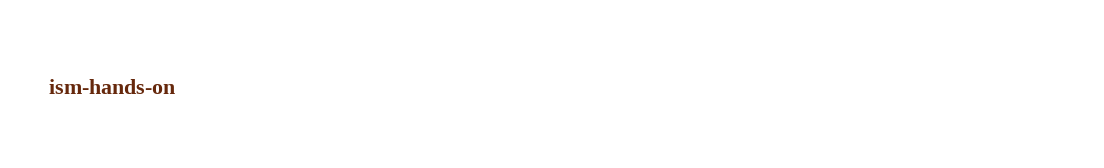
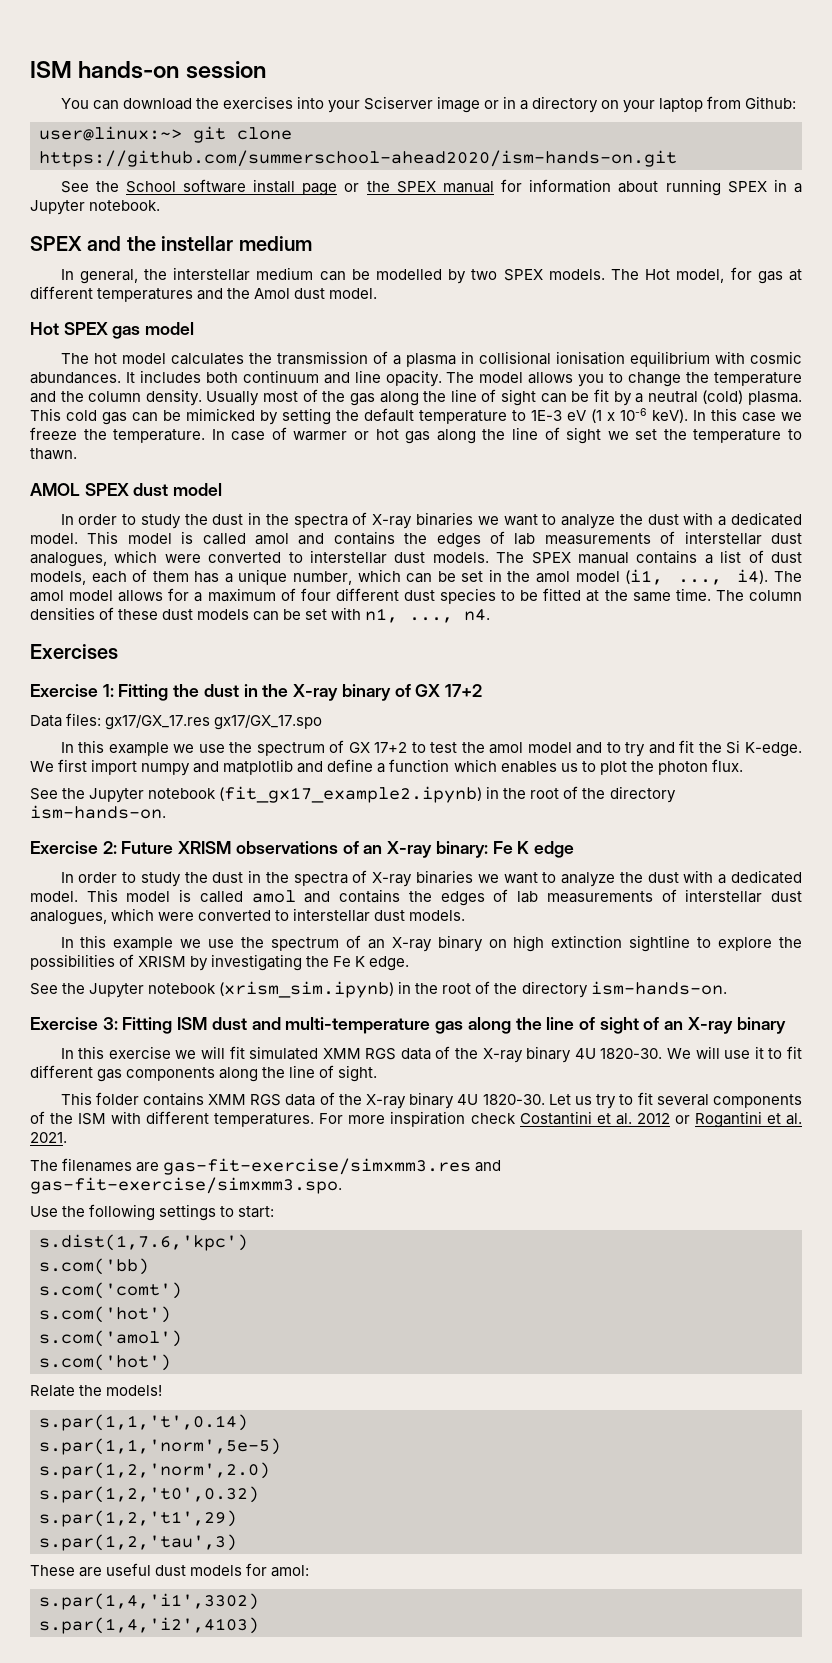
[49,79,175,94] ism-hands-on -> [30,61,266,79] [60,96,797,113] [39,126,292,143] [39,150,677,167] [60,179,802,196] [30,200,161,215] [30,236,312,251] [60,267,802,284] [30,286,378,302] [30,322,195,339] [60,351,802,367] [30,370,802,387] [30,389,803,406] [30,408,802,425] [30,427,802,444] [30,448,77,460] [30,483,223,496] [60,512,802,529] [30,531,802,548] [30,550,802,567] [30,569,802,585] [30,588,803,604] [30,607,491,623] [30,644,118,659] [30,684,482,701] [30,713,323,730] [60,740,802,757] [30,759,743,776] [30,786,676,803] [30,805,166,819] [30,841,574,858] [60,870,802,887] [30,889,803,906] [30,908,466,925] [60,935,803,952] [30,954,410,971] [30,981,727,998] [30,1017,786,1034] [60,1046,802,1063] [30,1065,378,1082] [60,1092,803,1109] [30,1111,802,1128] [30,1132,67,1143] [30,1158,502,1175] [30,1177,342,1194] [30,1204,275,1221] [39,1234,248,1251] [39,1258,149,1275] [39,1282,182,1299] [39,1306,171,1323] [39,1330,182,1347] [39,1354,171,1371] [30,1385,163,1397] [39,1414,248,1431] [39,1438,281,1455] [39,1462,270,1479] [39,1486,259,1503] [39,1510,237,1527] [39,1534,237,1551] [30,1563,310,1577] [39,1593,259,1610] [39,1617,259,1634] ISM hands-on session // You can download the exercises into your Sciserver image or in a directory on your laptop from Github: // user@linux:~> git clone https://github.com/summerschool-ahead2020/ism-hands-on.git // See the School software install page or the SPEX manual for information about running SPEX in a Jupyter notebook. // SPEX and the instellar medium // In general, the interstellar medium can be modelled by two SPEX models. The Hot model, for gas at different temperatures and the Amol dust model. // Hot SPEX gas model // The hot model calculates the transmission of a plasma in collisional ionisation equilibrium with cosmic abundances. It includes both continuum and line opacity. The model allows you to change the temperature and the column density. Usually most of the gas along the line of sight can be fit by a neutral (cold) plasma. This cold gas can be mimicked by setting the default temperature to 1E-3 eV (1 x 10-6 keV). In this case we freeze the temperature. In case of warmer or hot gas along the line of sight we set the temperature to thawn. // AMOL SPEX dust model // In order to study the dust in the spectra of X-ray binaries we want to analyze the dust with a dedicated model. This model is called amol and contains the edges of lab measurements of interstellar dust analogues, which were converted to interstellar dust models. The SPEX manual contains a list of dust models, each of them has a unique number, which can be set in the amol model (i1, ..., i4). The amol model allows for a maximum of four different dust species to be fitted at the same time. The column densities of these dust models can be set with n1, ..., n4. // Exercises // Exercise 1: Fitting the dust in the X-ray binary of GX 17+2 // Data files: gx17/GX_17.res gx17/GX_17.spo // In this example we use the spectrum of GX 17+2 to test the amol model and to try and fit the Si K-edge. We first import numpy and matplotlib and define a function which enables us to plot the photon flux. // See the Jupyter notebook (fit_gx17_example2.ipynb) in the root of the directory ism-hands-on. // Exercise 2: Future XRISM observations of an X-ray binary: Fe K edge // In order to study the dust in the spectra of X-ray binaries we want to analyze the dust with a dedicated model. This model is called amol and contains the edges of lab measurements of interstellar dust analogues, which were converted to interstellar dust models. // In this example we use the spectrum of an X-ray binary on high extinction sightline to explore the possibilities of XRISM by investigating the Fe K edge. // See the Jupyter notebook (xrism_sim.ipynb) in the root of the directory ism-hands-on. // Exercise 3: Fitting ISM dust and multi-temperature gas along the line of sight of an X-ray binary // In this exercise we will fit simulated XMM RGS data of the X-ray binary 4U 1820-30. We will use it to fit different gas components along the line of sight. // This folder contains XMM RGS data of the X-ray binary 4U 1820-30. Let us try to fit several components of the ISM with different temperatures. For more inspiration check Costantini et al. 2012 or Rogantini et al. 2021. // The filenames are gas-fit-exercise/simxmm3.res and gas-fit-exercise/simxmm3.spo. // Use the following settings to start: // s.dist(1,7.6,'kpc') // s.com('bb) // s.com('comt') // s.com('hot') // s.com('amol') // s.com('hot') // Relate the models! // s.par(1,1,'t',0.14) // s.par(1,1,'norm',5e-5) // s.par(1,2,'norm',2.0) // s.par(1,2,'t0',0.32) // s.par(1,2,'t1',29) // s.par(1,2,'tau',3) // These are useful dust models for amol: // s.par(1,4,'i1',3302) // s.par(1,4,'i2',4103)

